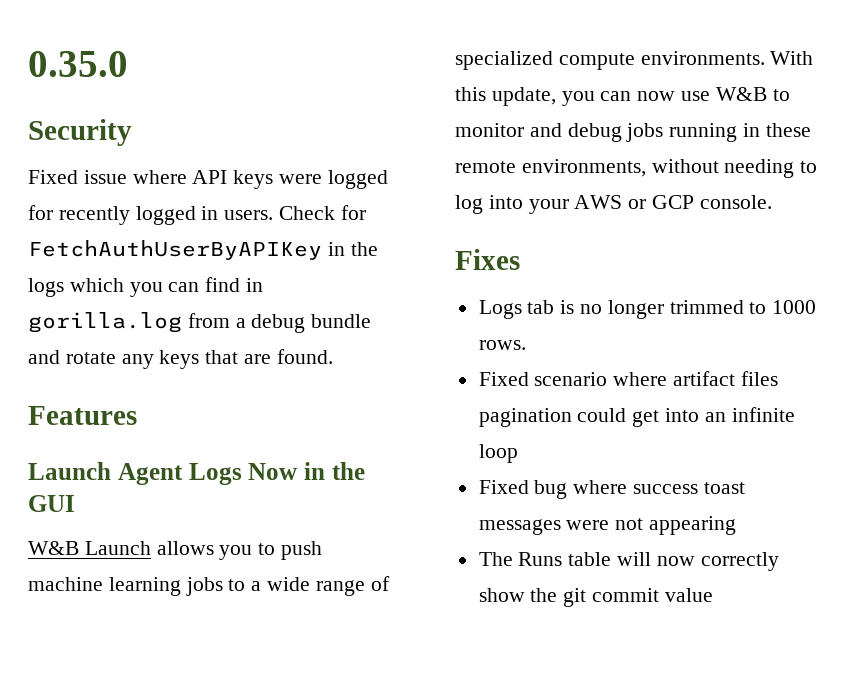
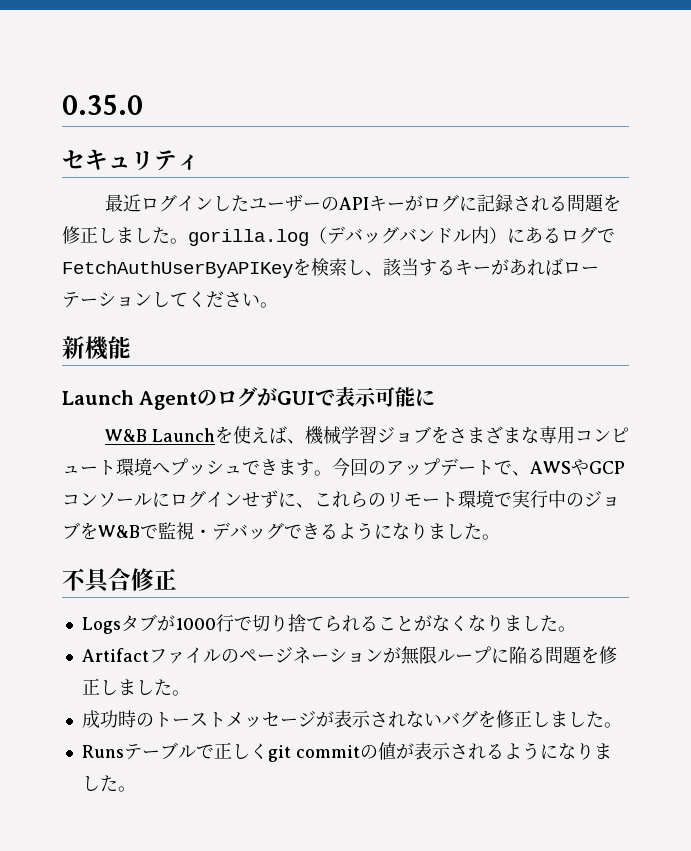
[28,119,132,146] [28,170,388,189] [28,205,366,225] [28,240,378,260] [28,277,264,297] [28,312,372,333] [28,349,333,369] [28,406,137,425] [28,462,365,485] [28,495,75,512] [28,541,323,560] [28,576,390,596] [455,51,814,70] [455,87,790,106] [455,123,811,142] [455,159,818,178] [455,195,772,214] [455,249,520,270] [478,300,817,319] [478,340,526,350] [478,371,778,386] [478,407,795,427] [478,444,518,463] [478,480,745,499] [478,516,737,535] [478,552,779,571] [478,588,713,607] Security // Fixed issue where API keys were logged for recently logged in users. Check for FetchAuthUserByAPIKey in the logs which you can find in gorilla.log from a debug bundle and rotate any keys that are found. // Features // Launch Agent Logs Now in the GUI // W&B Launch allows you to push machine learning jobs to a wide range of specialized compute environments. With this update, you can now use W&B to monitor and debug jobs running in these remote environments, without needing to log into your AWS or GCP console. // Fixes // Logs tab is no longer trimmed to 1000 rows. // Fixed scenario where artifact files pagination could get into an infinite loop // Fixed bug where success toast messages were not appearing // The Runs table will now correctly show the git commit value -> [62,149,200,171] [104,194,621,212] [62,226,615,246] [62,258,599,278] [62,291,278,308] [62,336,131,360] [62,387,436,410] [104,426,629,445] [62,458,625,477] [62,490,620,508] [62,522,500,540] [62,568,177,593] [81,614,576,634] [81,646,617,665] [81,678,190,696] [81,710,622,728] [81,742,612,762] [81,775,136,792] セキュリティ // 最近ログインしたユーザーのAPIキーがログに記録される問題を修正しました。gorilla.log（デバッグバンドル内）にあるログでFetchAuthUserByAPIKeyを検索し、該当するキーがあればローテーションしてください。 // 新機能 // Launch AgentのログがGUIで表示可能に // W&B Launchを使えば、機械学習ジョブをさまざまな専用コンピュート環境へプッシュできます。今回のアップデートで、AWSやGCPコンソールにログインせずに、これらのリモート環境で実行中のジョブをW&Bで監視・デバッグできるようになりました。 // 不具合修正 // Logsタブが1000行で切り捨てられることがなくなりました。 // Artifactファイルのページネーションが無限ループに陥る問題を修正しました。 // 成功時のトーストメッセージが表示されないバグを修正しました。 // Runsテーブルで正しくgit commitの値が表示されるようになりました。

